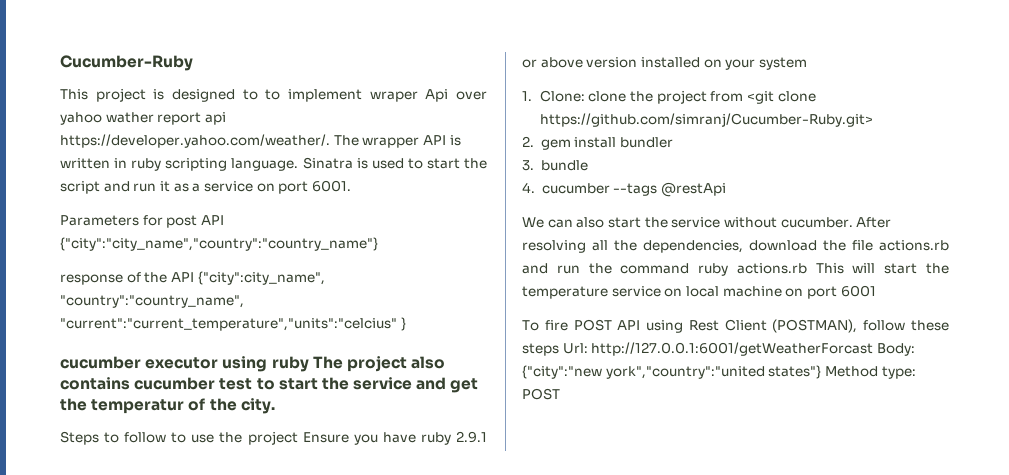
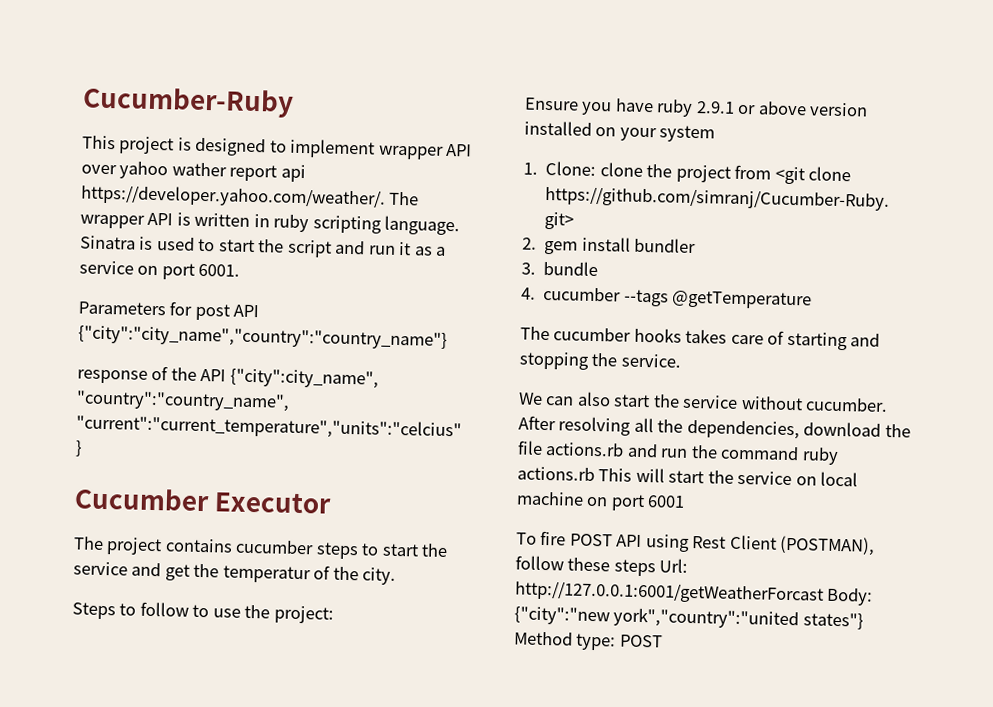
[265,89,449,102] to implement wraper Api -> [289,138,473,160] implement wrapper API
[60,356,309,372] cucumber executor using ruby -> [74,487,333,514] Cucumber Executor //
[411,356,446,369] also -> (163, 546) none
[219,378,253,390] test -> [315,542,359,560] steps
[247,431,298,445] project -> [273,605,334,624] project: //
[661,182,727,197] @restApi -> [671,290,813,310] [520,326,881,351] [519,351,682,370] @getTemperature // The cucumber hooks takes care of starting and stopping the service.
[522,286,608,299] temperature -> (734, 477) none

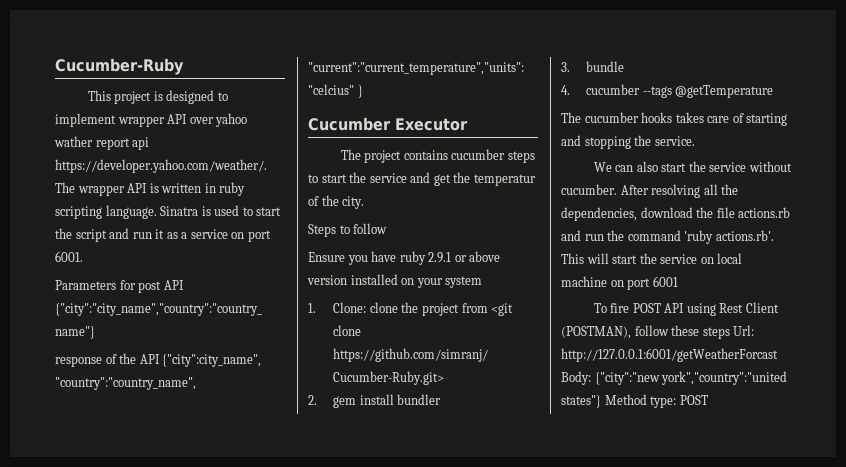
[192,604,334,624] to use the project: -> (388, 228) none
[801,447,839,465] [517,466,595,482] ruby actions.rb -> [684,230,774,244] 'ruby actions.rb'.

